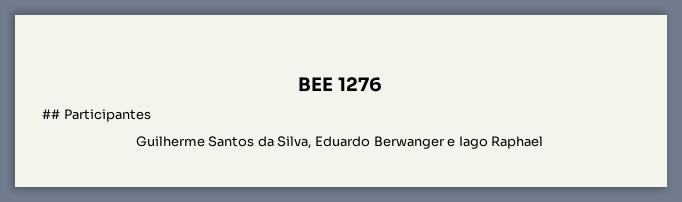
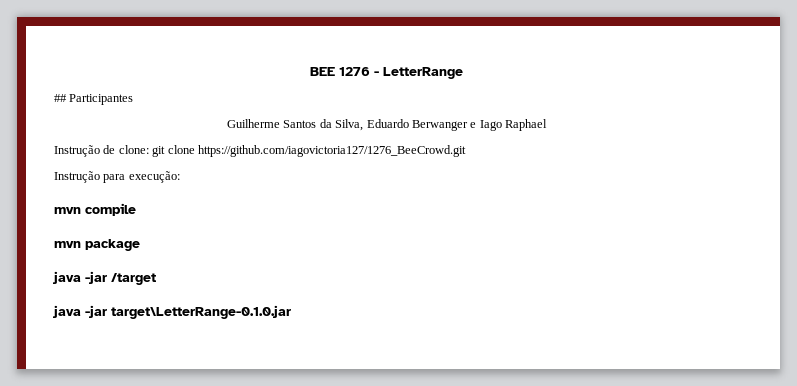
(382, 84) none -> [374,67,463,79] - LetterRange
(544, 142) none -> [54,145,466,157] [54,171,180,183] [54,203,136,216] [54,239,140,251] [53,271,156,285] [53,305,291,319] // Instrução de clone: git clone https://github.com/iagovictoria127/1276_BeeCrowd.git // Instrução para execução: // mvn compile // mvn package // java -jar /target // java -jar target\LetterRange-0.1.0.jar

